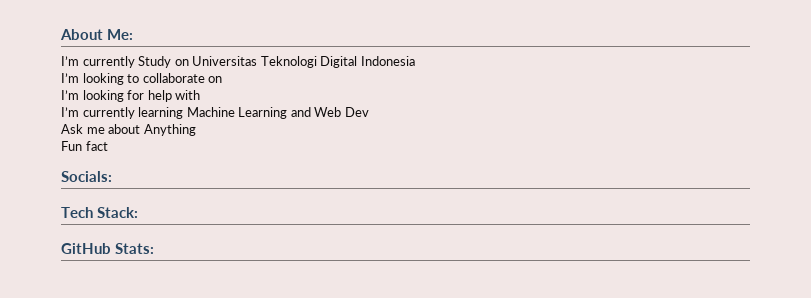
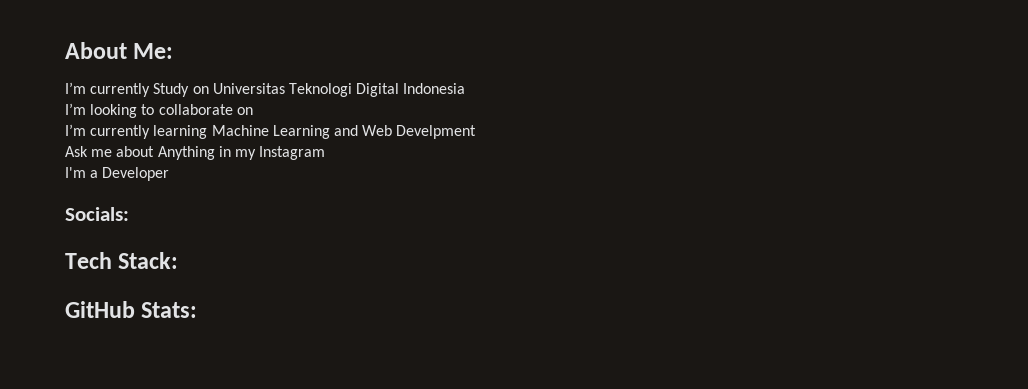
[61,90,201,102] // I’m looking for help with -> (253, 111) none
[344,107,369,117] Dev -> [396,125,477,139] Develpment
[61,141,108,151] // Fun fact -> [218,146,326,160] [65,167,170,181] in my Instagram // I'm a Developer

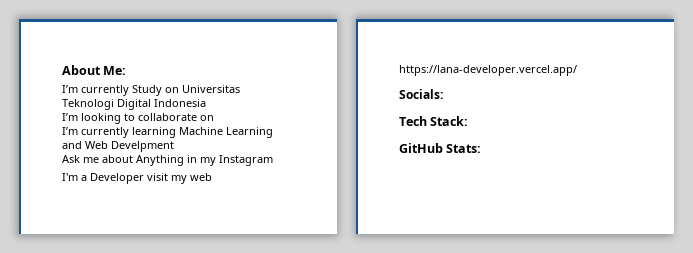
(170, 174) none -> [147,173,212,184] [399,65,577,76] visit my web https://lana-developer.vercel.app/

